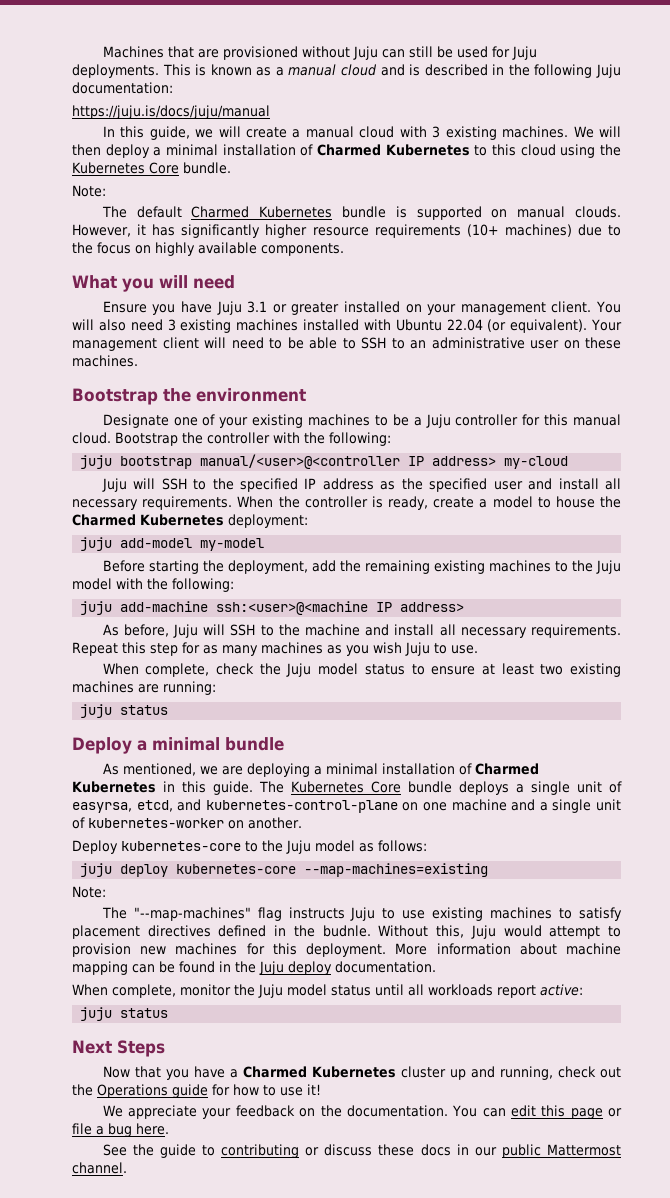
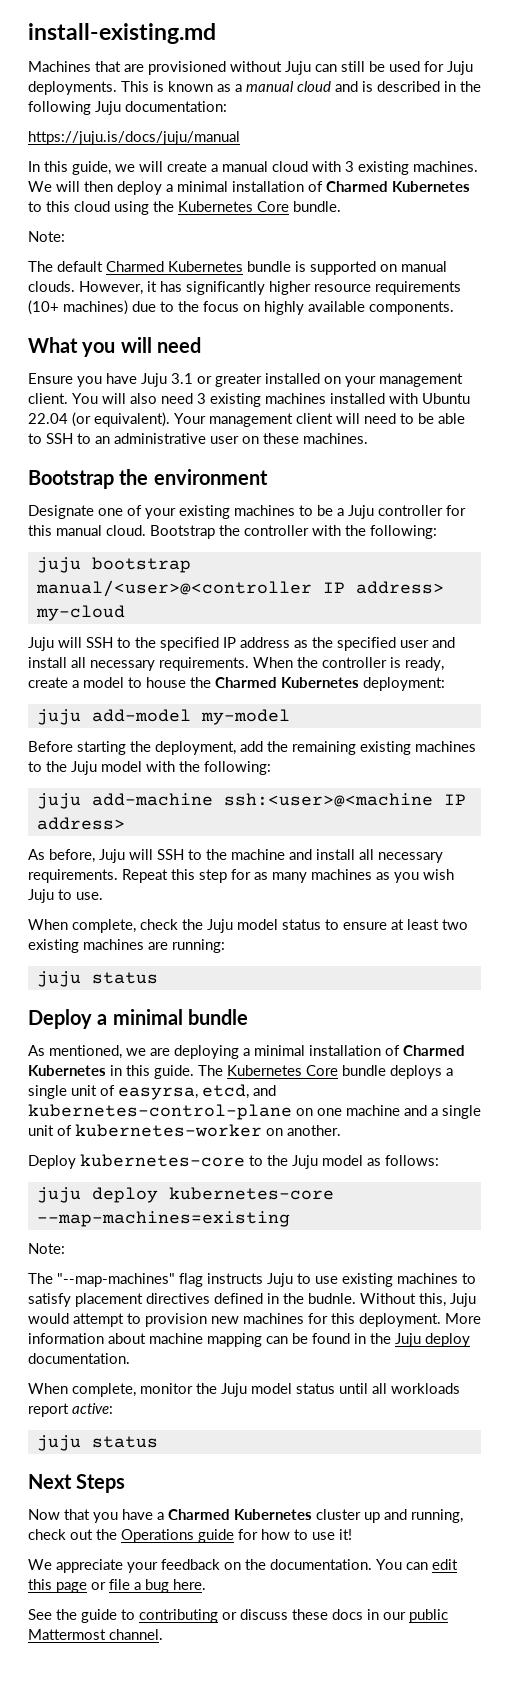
(102, 52) none -> [28,23,216,44] install-existing.md //

